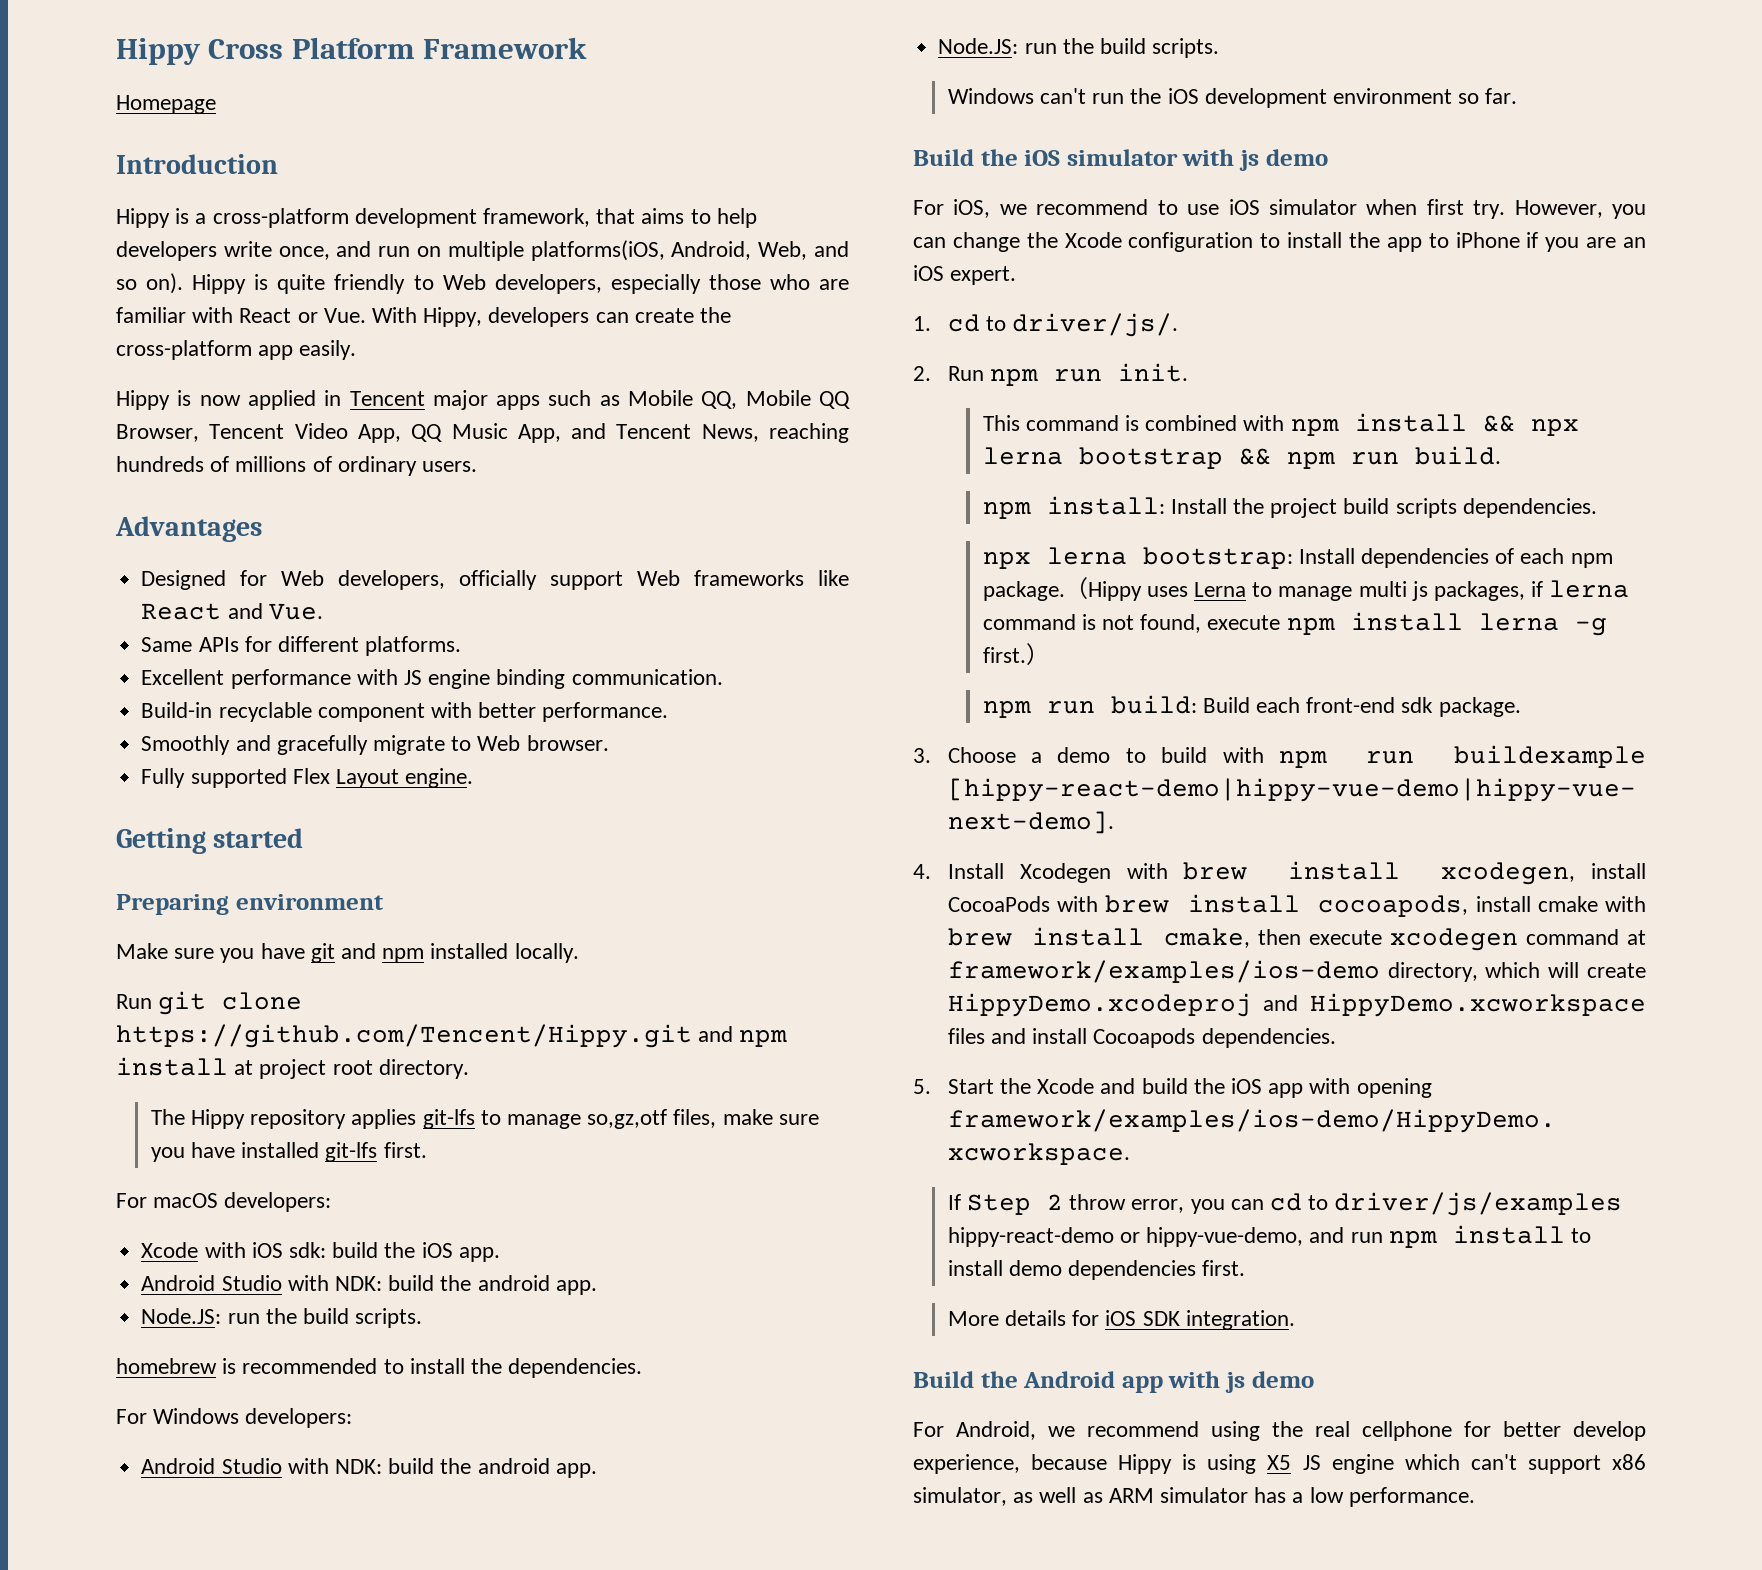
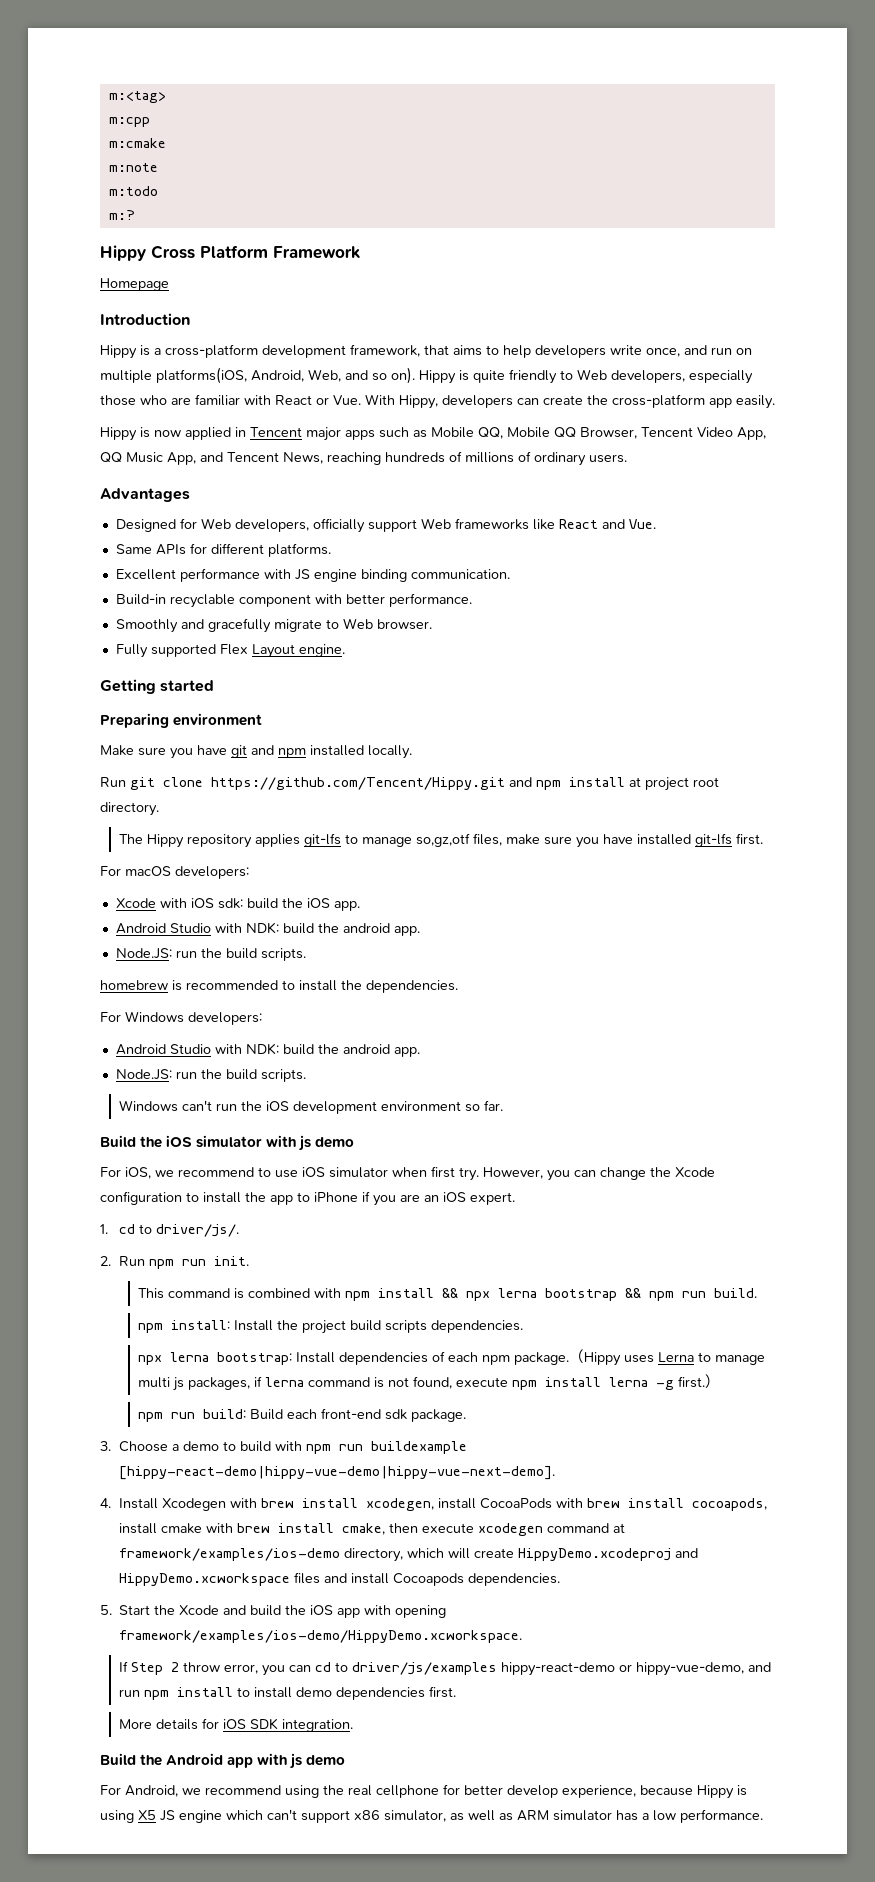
(116, 51) none -> [108,91,166,103] [108,117,150,127] [108,138,166,148] [108,163,158,172] [108,186,158,196] [108,210,135,220] m:<tag> // m:cpp // m:cmake // m:note // m:todo // m:? //

